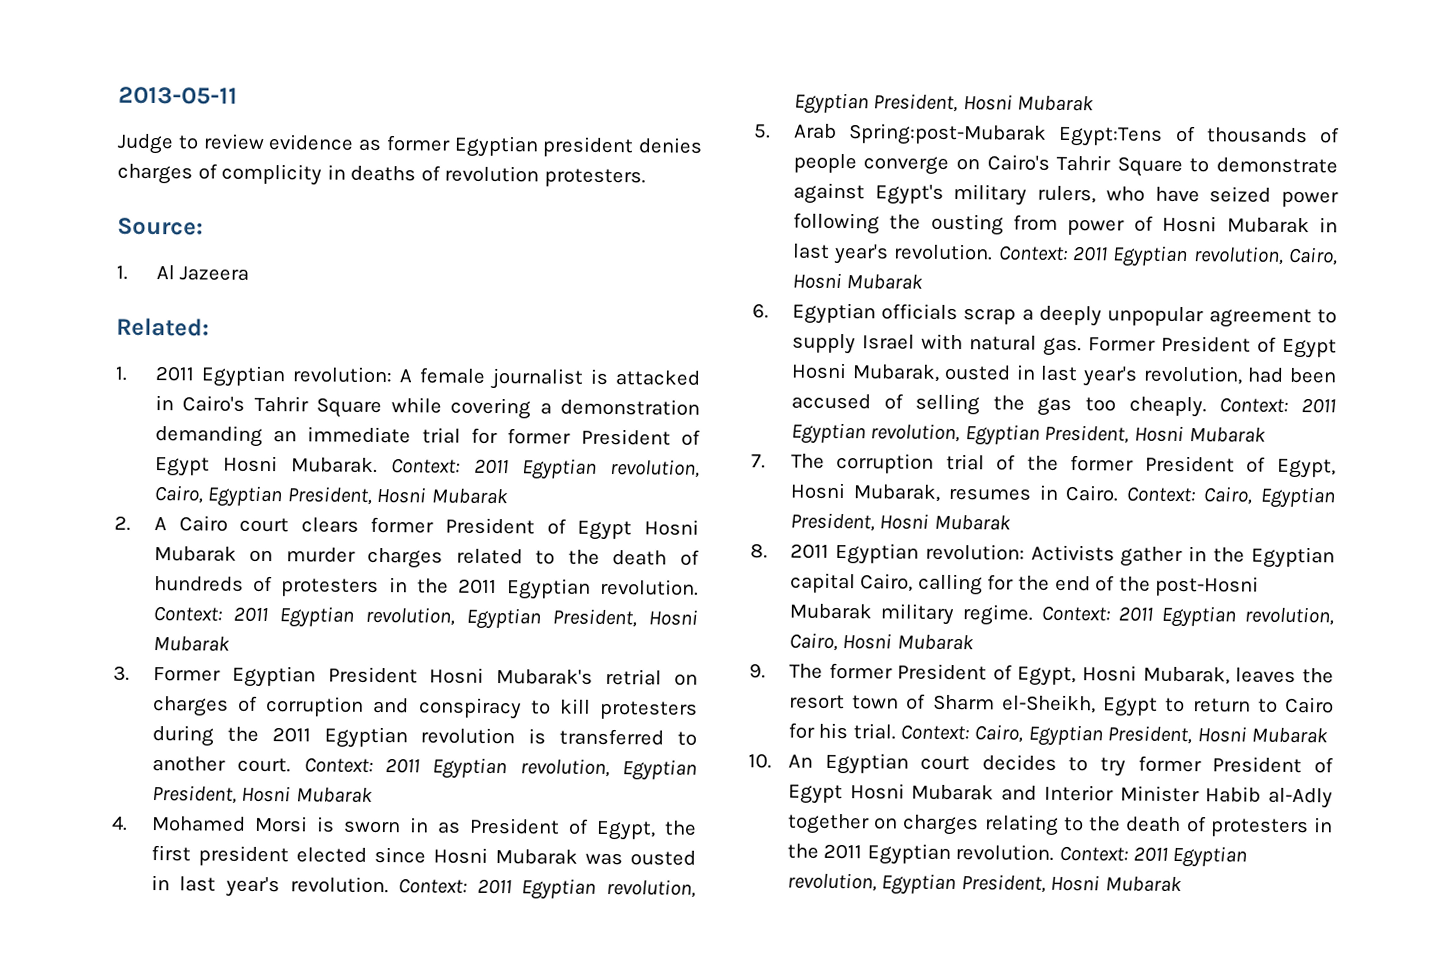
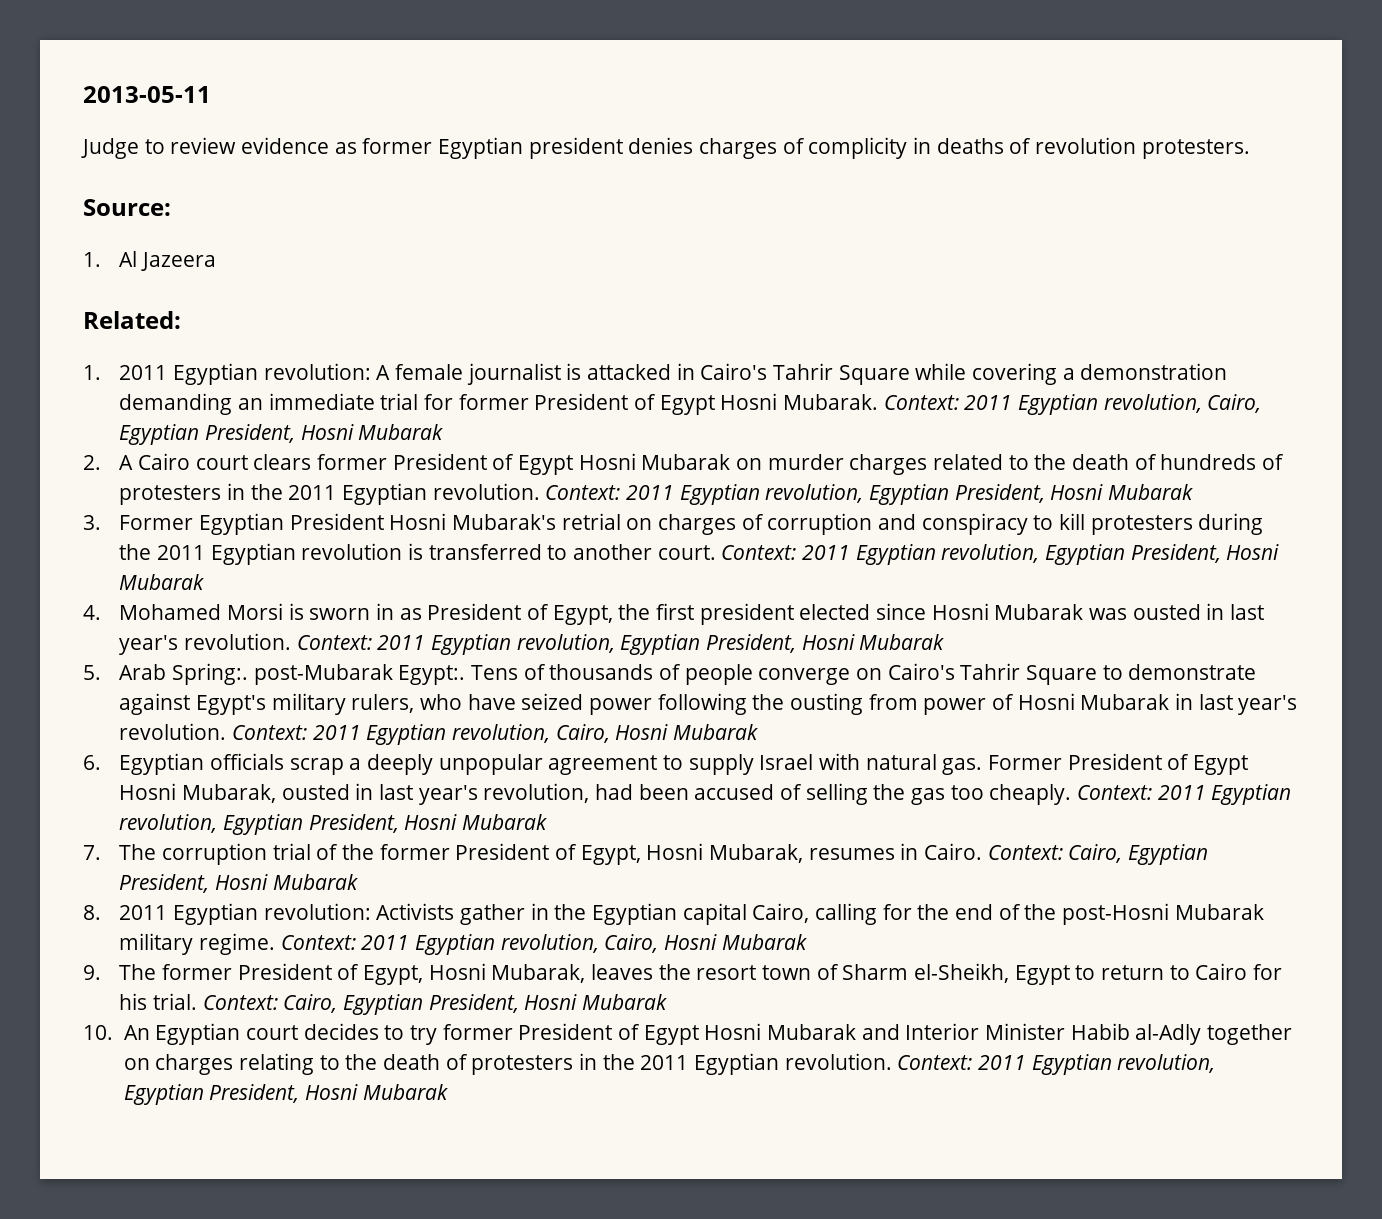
[848,123,1164,147] Spring:post-Mubarak Egypt:Tens -> [171,663,518,685] Spring:. post-Mubarak Egypt:. Tens

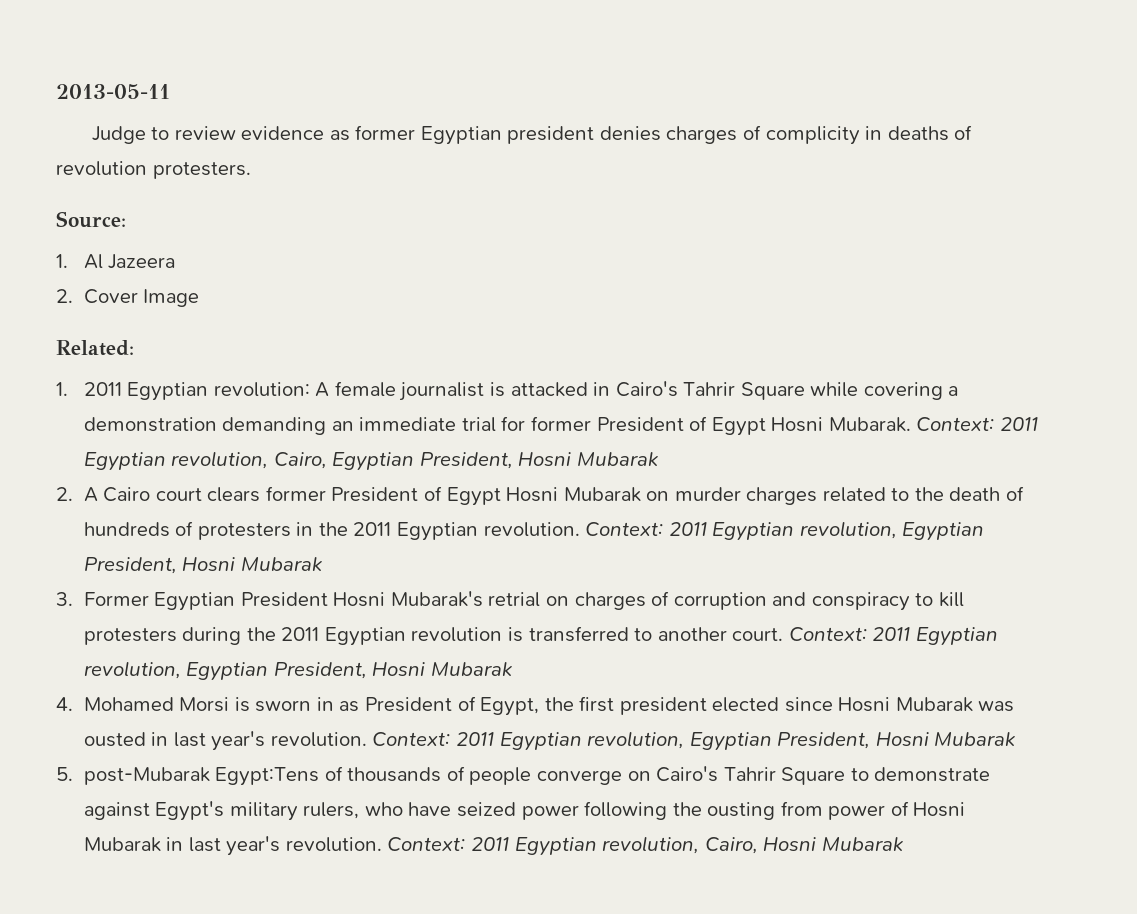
(216, 261) none -> [56,289,200,307] // 2. Cover Image
[119,663,518,685] Arab Spring:. post-Mubarak Egypt:. Tens -> [83,767,320,786] post-Mubarak Egypt:Tens
[83,753,1248,775] [119,783,1292,805] [119,814,547,835] [83,843,1208,865] [119,874,358,893] [83,903,1264,925] [119,933,807,955] [83,963,1282,985] [119,993,667,1015] [83,1023,1292,1045] [123,1053,1216,1075] [123,1084,448,1105] // 6. Egyptian officials scrap a deeply unpopular agreement to supply Israel with natural gas. Former President of Egypt Hosni Mubarak, ousted in last year's revolution, had been accused of selling the gas too cheaply. Context: 2011 Egyptian revolution, Egyptian President, Hosni Mubarak // 7. The corruption trial of the former President of Egypt, Hosni Mubarak, resumes in Cairo. Context: Cairo, Egyptian President, Hosni Mubarak // 8. 2011 Egyptian revolution: Activists gather in the Egyptian capital Cairo, calling for the end of the post-Hosni Mubarak military regime. Context: 2011 Egyptian revolution, Cairo, Hosni Mubarak // 9. The former President of Egypt, Hosni Mubarak, leaves the resort town of Sharm el-Sheikh, Egypt to return to Cairo for his trial. Context: Cairo, Egyptian President, Hosni Mubarak // 10. An Egyptian court decides to try former President of Egypt Hosni Mubarak and Interior Minister Habib al-Adly together on charges relating to the death of protesters in the 2011 Egyptian revolution. Context: 2011 Egyptian revolution, Egyptian President, Hosni Mubarak -> (904, 844) none

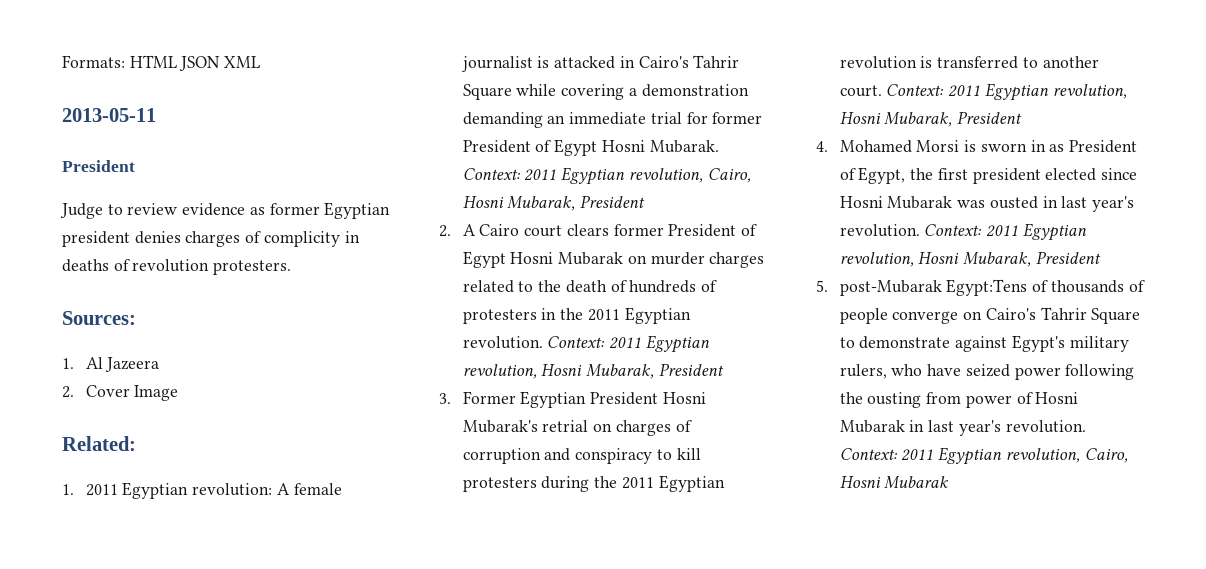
(56, 91) none -> [62,55,261,71] Formats: HTML JSON XML //
(170, 91) none -> [62,160,135,172] // President
[56,211,126,228] Source: -> [62,311,136,325] Sources:
[332,452,660,471] Egyptian President, Hosni Mubarak -> [462,195,646,211] Hosni Mubarak, President
[902,522,985,541] [83,557,323,574] Egyptian President, Hosni Mubarak -> [541,363,724,379] Hosni Mubarak, President
[186,662,513,681] Egyptian President, Hosni Mubarak -> [839,111,1023,127] Hosni Mubarak, President
[689,732,1017,751] Egyptian President, Hosni Mubarak -> [918,251,1101,267] Hosni Mubarak, President

